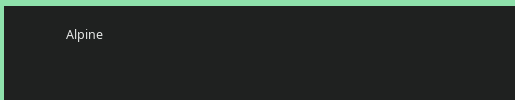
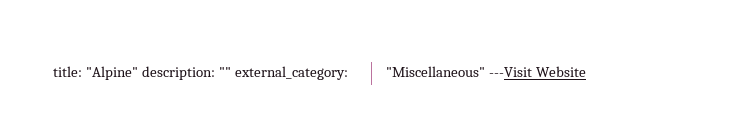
[66,29,103,42] Alpine -> [53,66,586,80] title: "Alpine" description: "" external_category: "Miscellaneous" ---Visit Website

